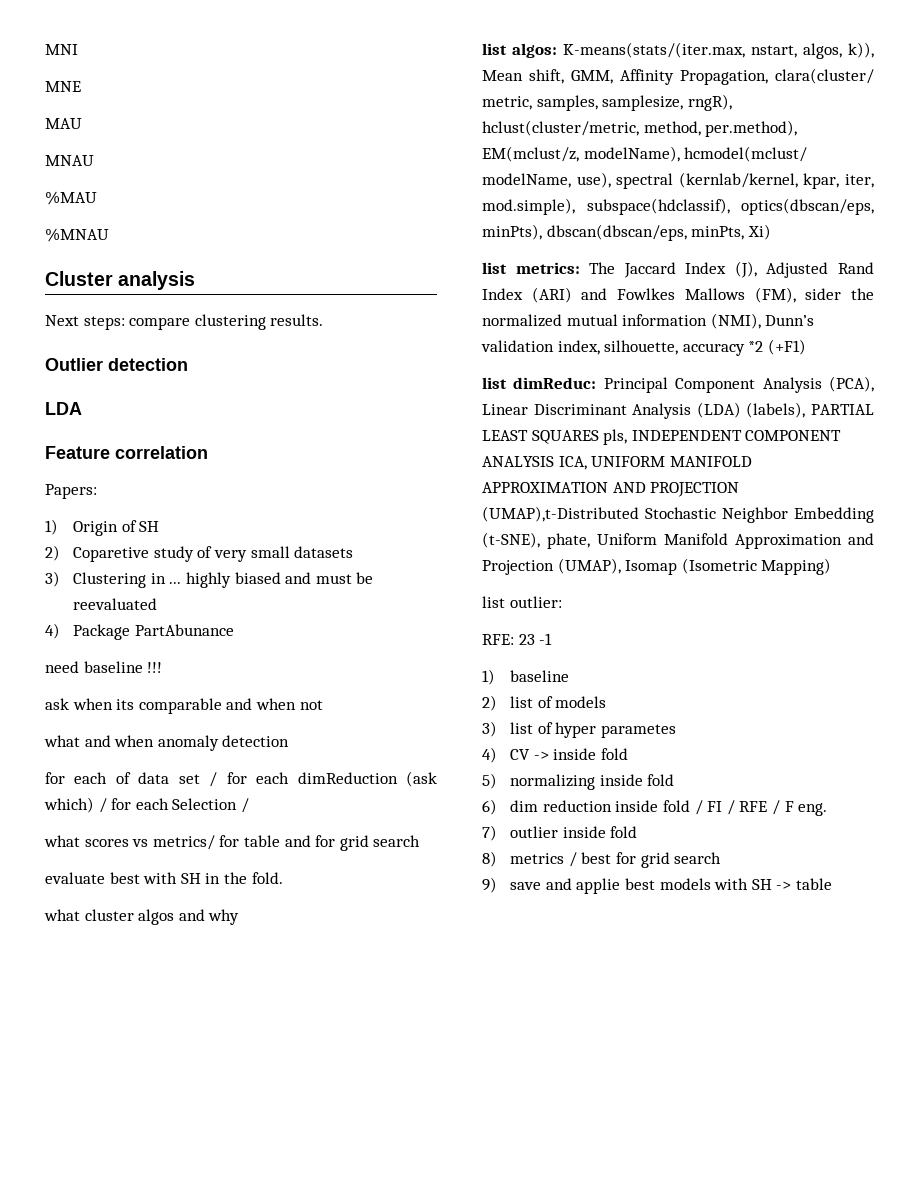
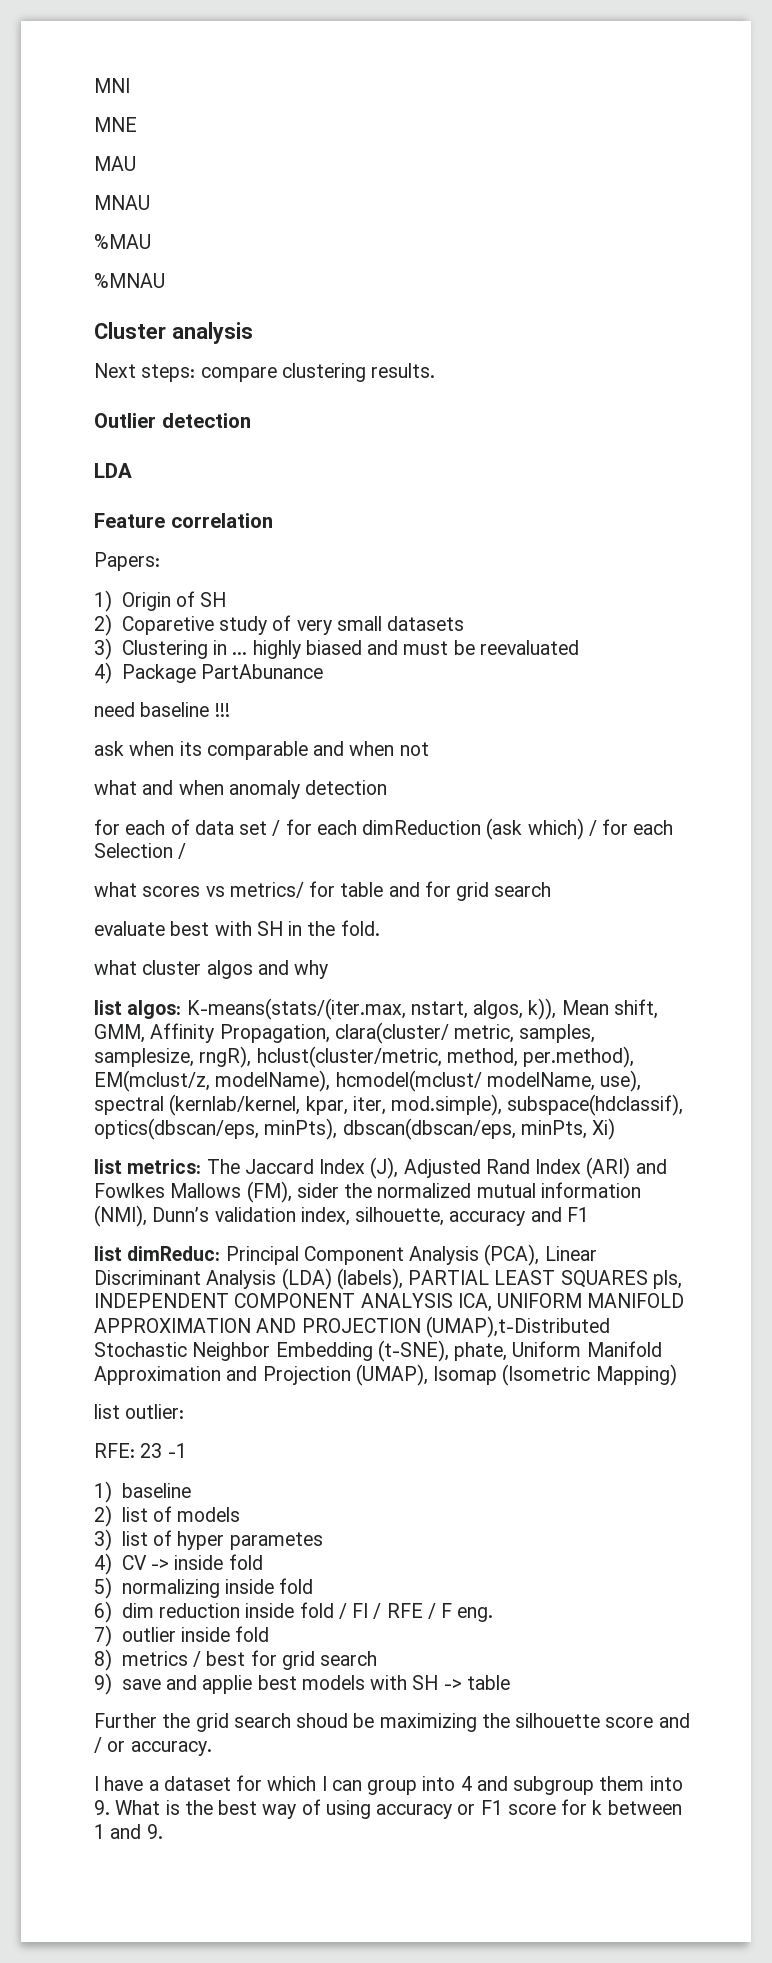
[748,339,806,355] *2 (+F1) -> [530,1207,589,1222] and F1
(832, 884) none -> [94,1713,690,1732] [94,1737,212,1756] [94,1775,683,1795] [94,1799,682,1819] [94,1824,163,1839] // Further the grid search shoud be maximizing the silhouette score and / or accuracy. // I have a dataset for which I can group into 4 and subgroup them into 9. What is the best way of using accuracy or F1 score for k between 1 and 9.

